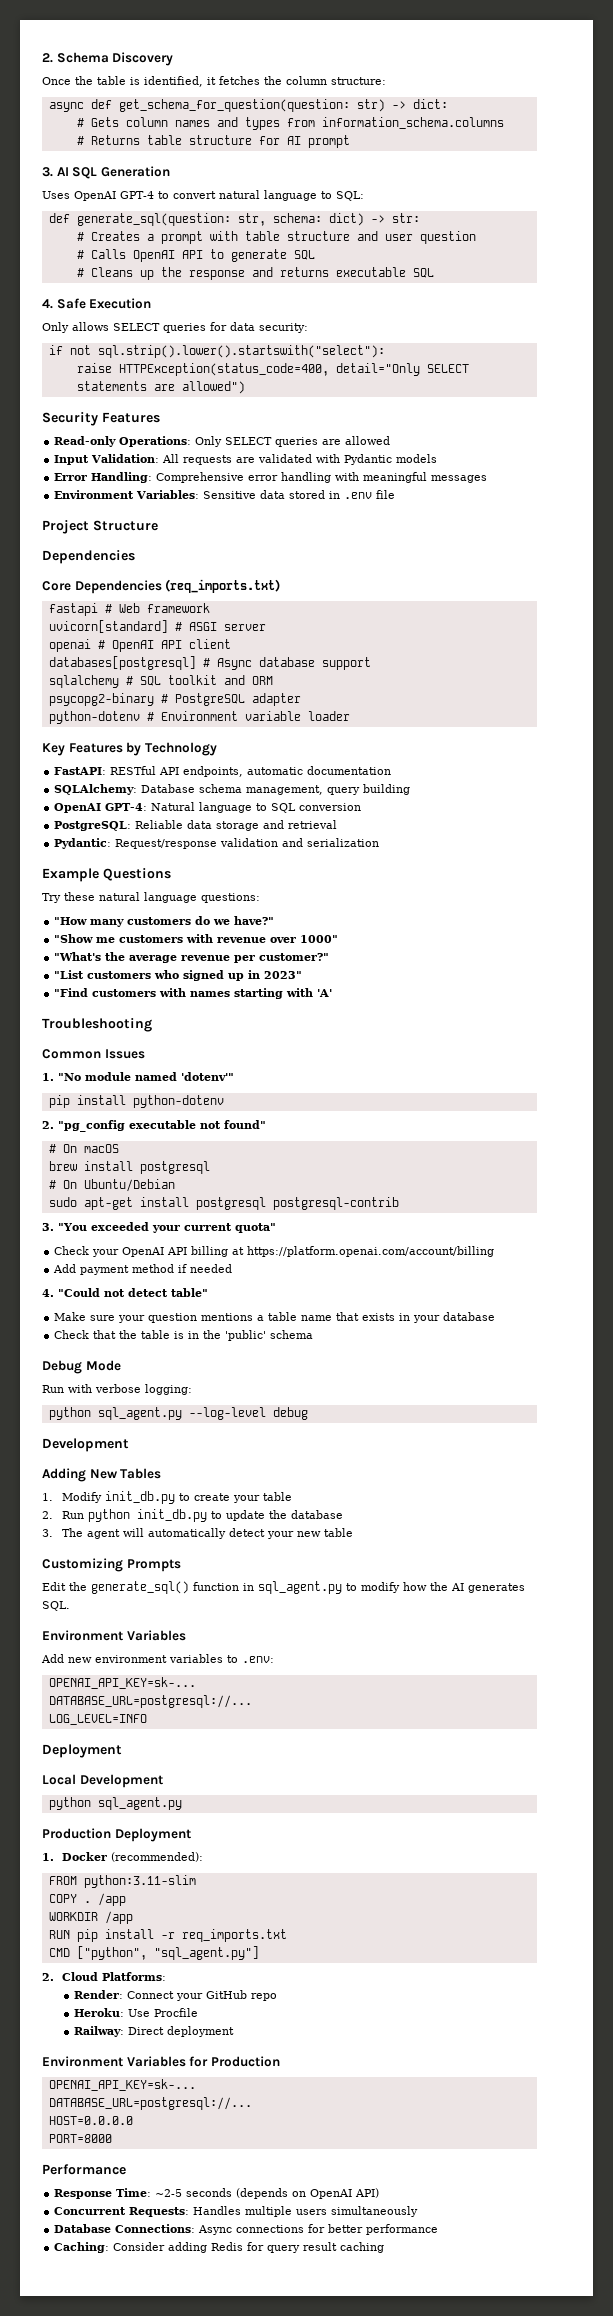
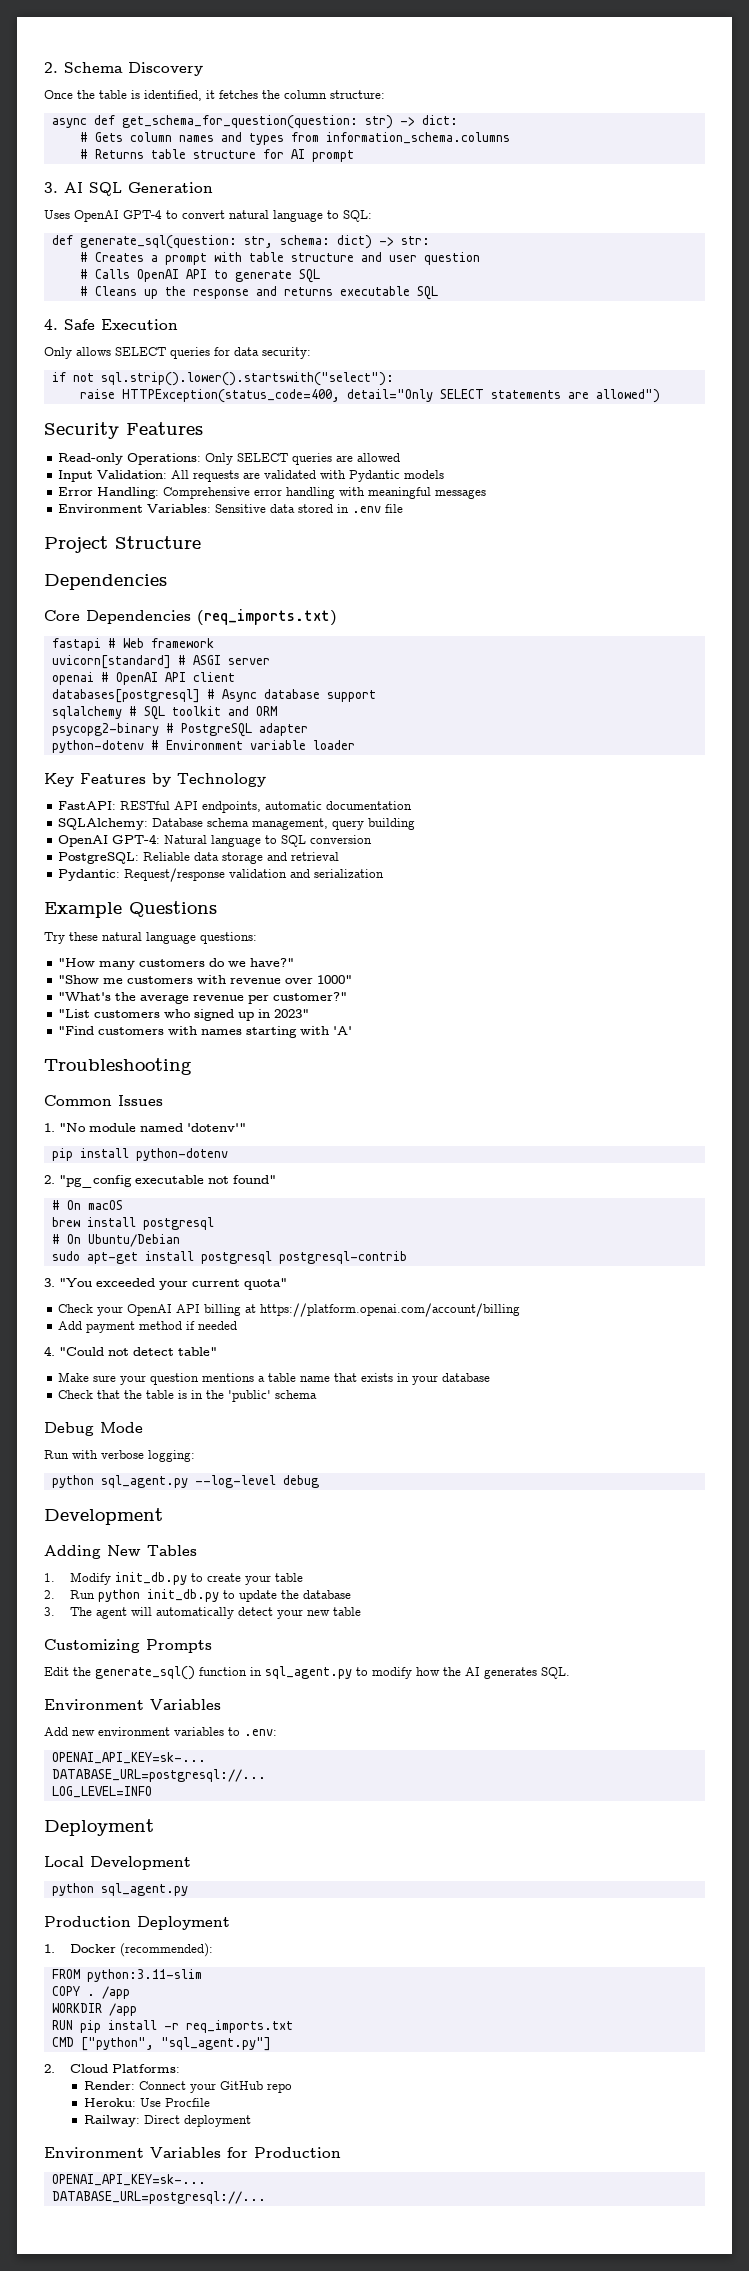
[48,2116,133,2125] [48,2134,112,2143] [42,2164,126,2175] [54,2188,380,2199] [54,2206,419,2217] [54,2224,439,2235] [54,2242,385,2253] // HOST=0.0.0.0 // PORT=8000 // Performance // Response Time: ~2-5 seconds (depends on OpenAI API) // Concurrent Requests: Handles multiple users simultaneously // Database Connections: Async connections for better performance // Caching: Consider adding Redis for query result caching -> (266, 2197) none

